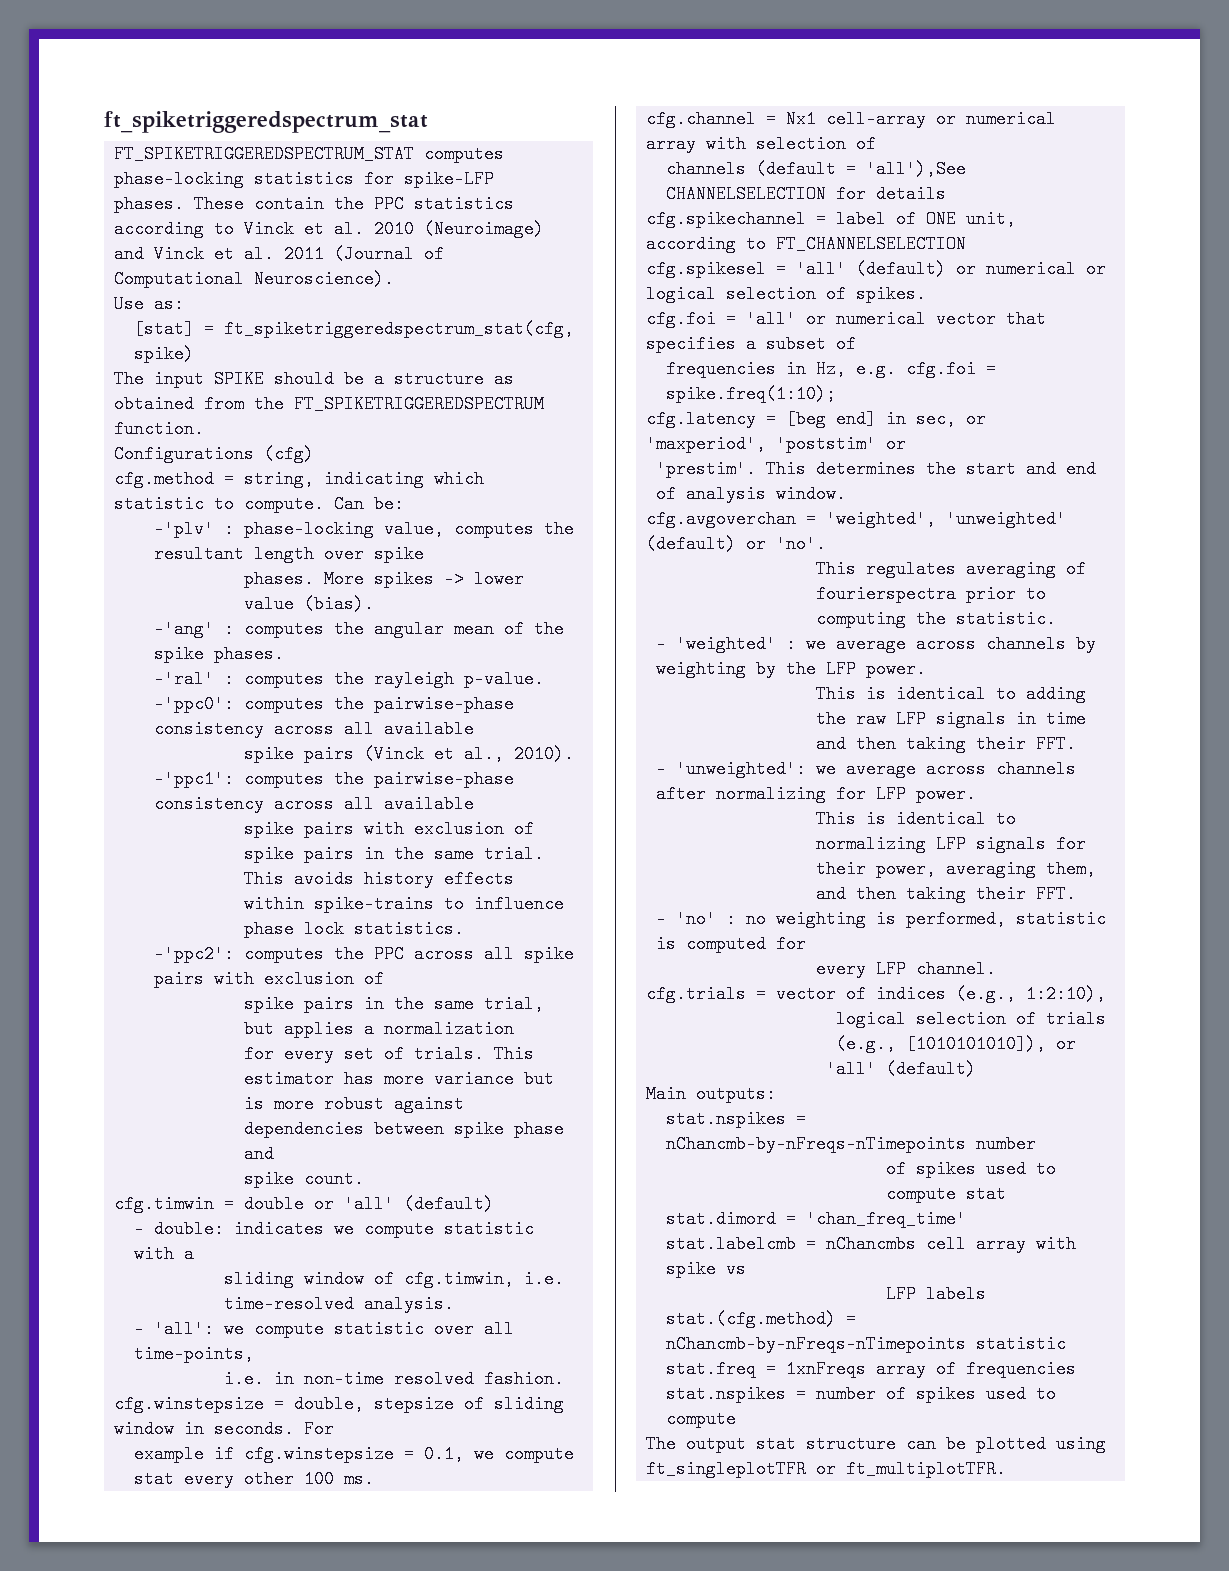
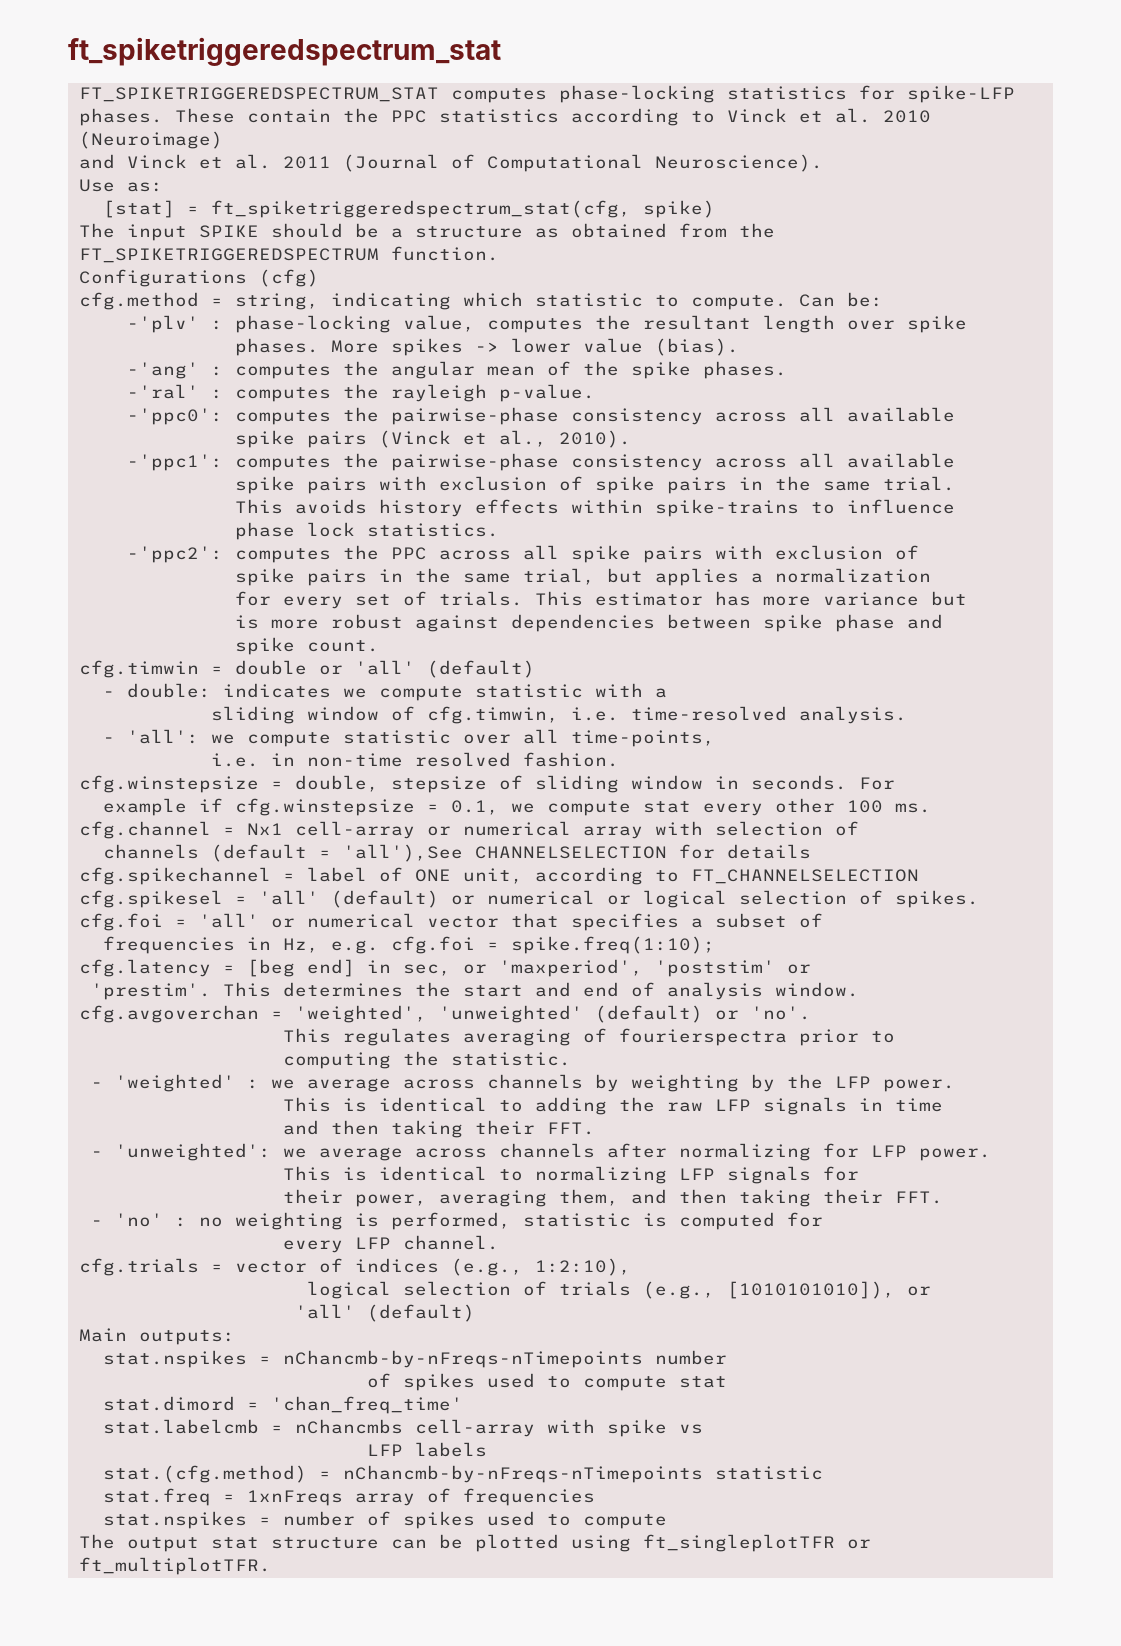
[925,1235,1026,1253] cell array -> [414,1419,535,1437] cell-array

